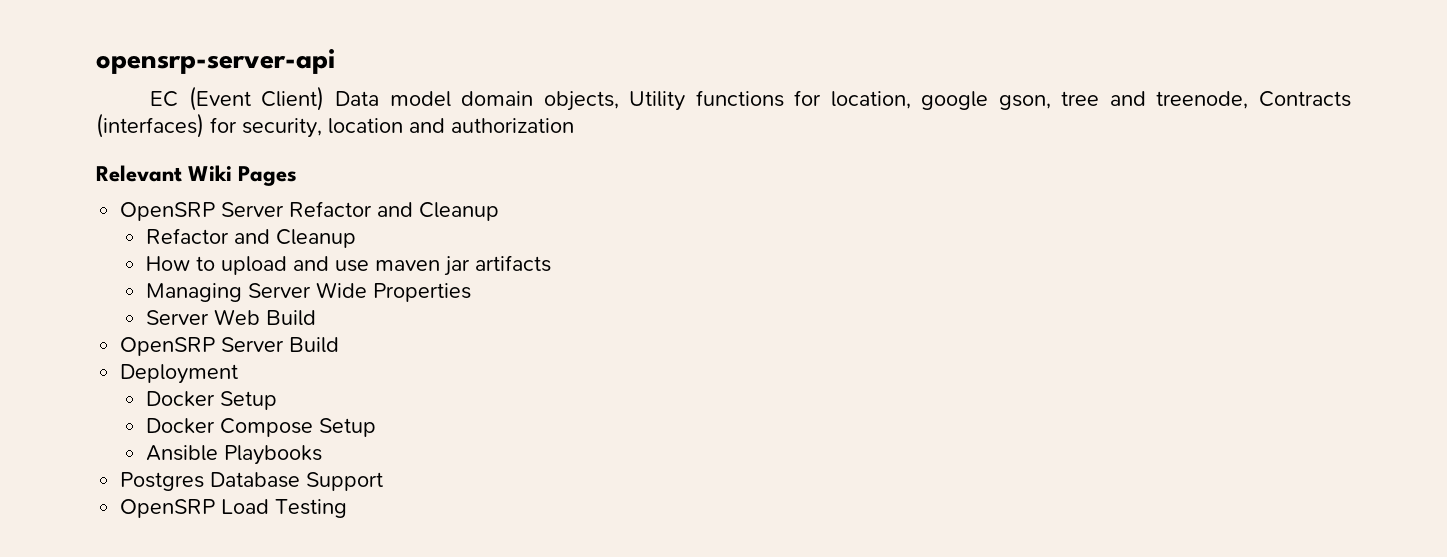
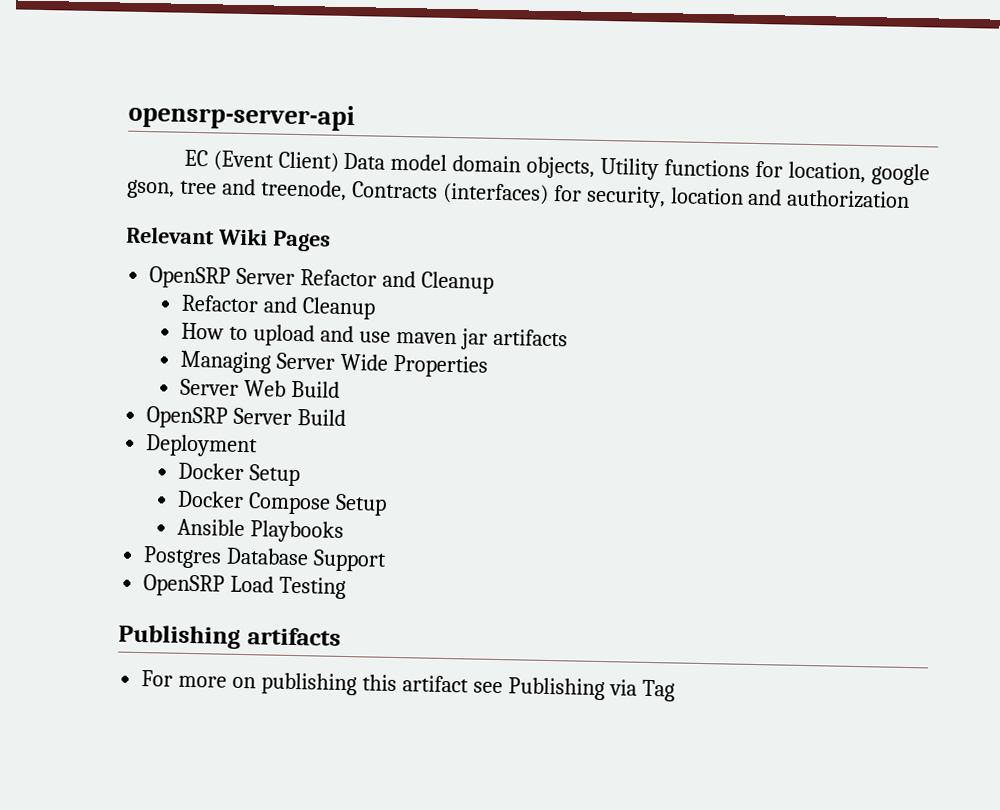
(348, 508) none -> [118,624,341,649] [141,670,675,702] // Publishing artifacts // For more on publishing this artifact see Publishing via Tag

